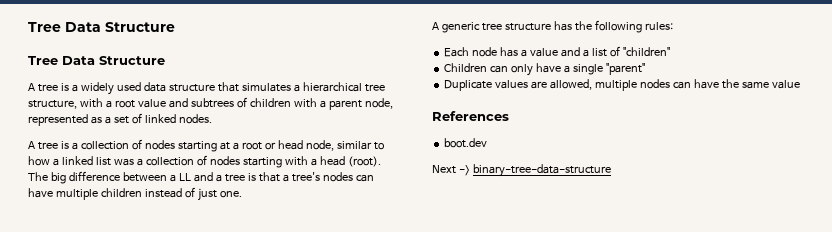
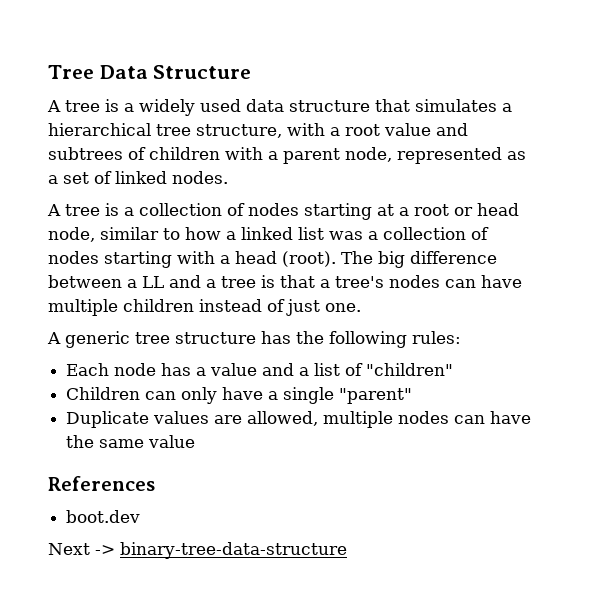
[28,22,175,32] [28,56,165,65] Tree Data Structure // Tree Data Structure -> [48,65,252,79] Tree Data Structure

